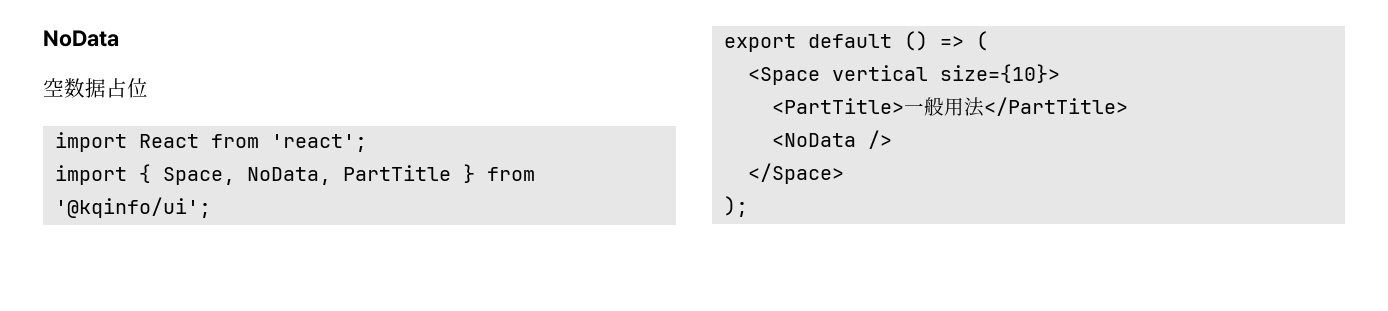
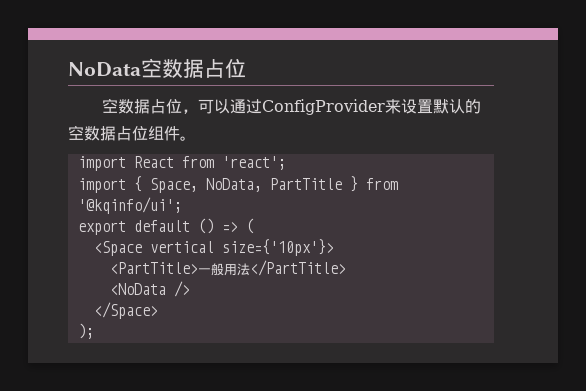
[43,78,148,98] // 空数据占位 -> [141,58,246,78] [101,98,481,115] [68,125,196,141] 空数据占位 // 空数据占位，可以通过ConfigProvider来设置默认的空数据占位组件。
[940,64,1061,83] size={10}> -> [221,239,334,256] size={'10px'}>

